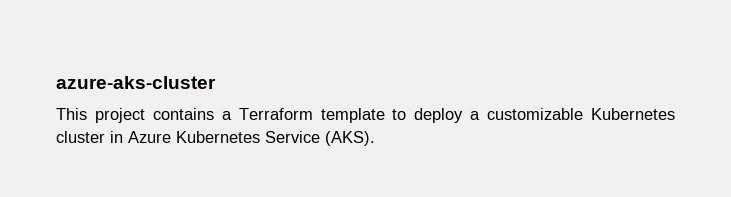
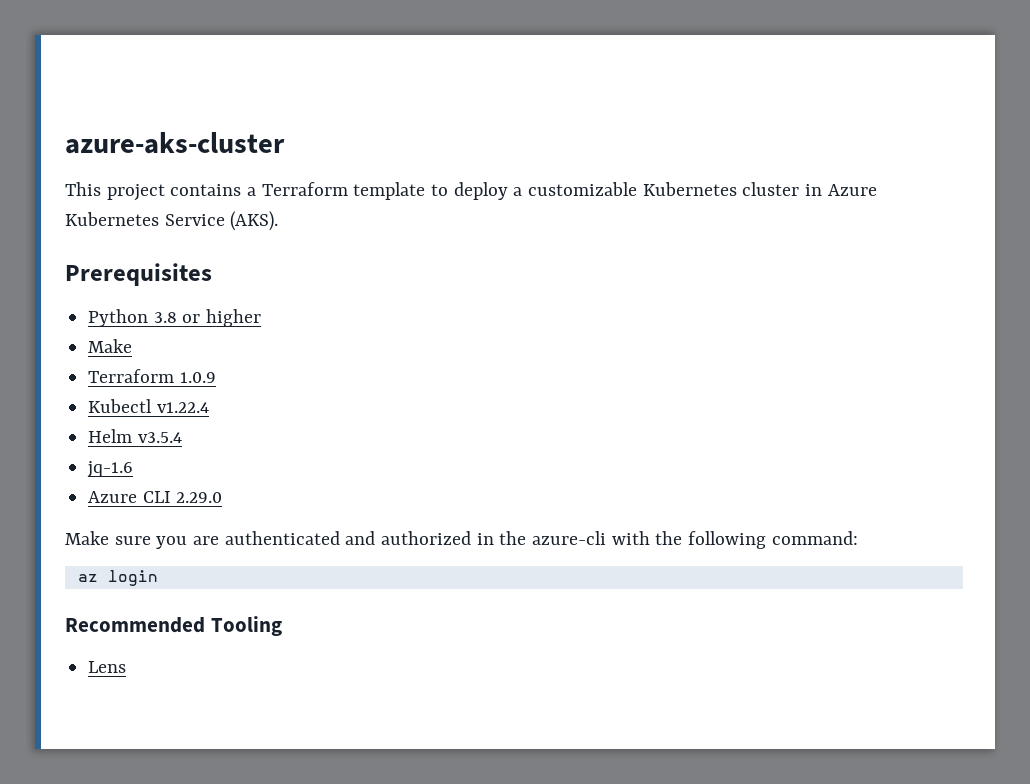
(375, 138) none -> [65,263,212,286] [88,309,262,327] [88,339,133,353] [88,369,216,383] [88,399,209,413] [88,429,182,443] [87,461,134,478] [88,491,223,503] [65,531,858,549] [77,570,158,586] [65,616,282,636] [88,661,127,673] // Prerequisites // Python 3.8 or higher // Make // Terraform 1.0.9 // Kubectl v1.22.4 // Helm v3.5.4 // jq-1.6 // Azure CLI 2.29.0 // Make sure you are authenticated and authorized in the azure-cli with the following command: // az login // Recommended Tooling // Lens

